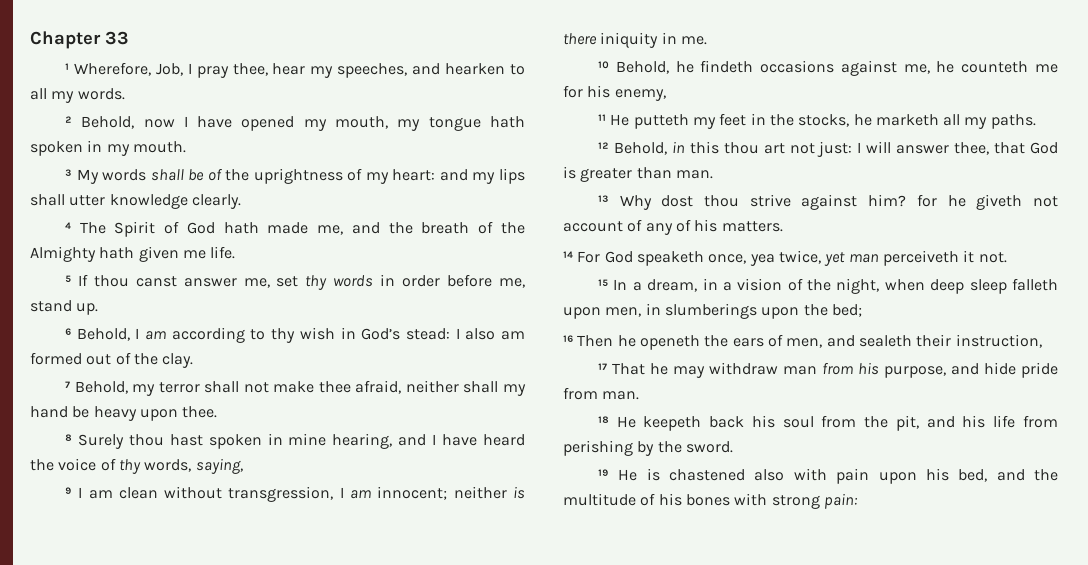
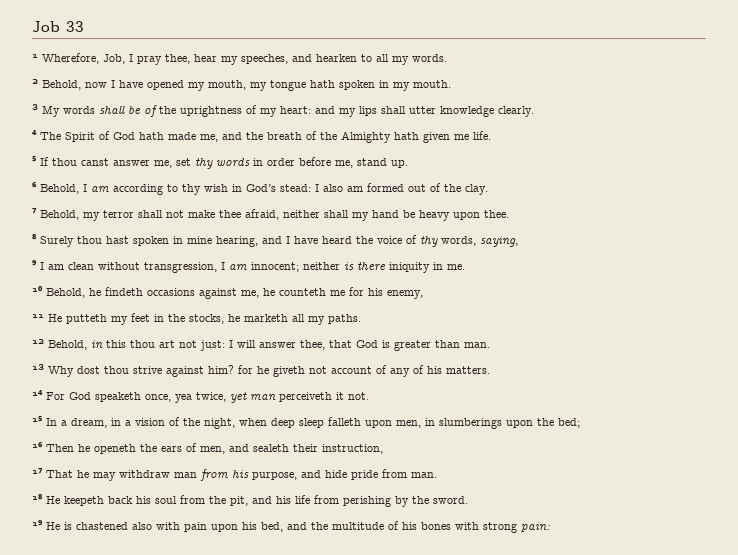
[30,31,101,49] Chapter -> [32,21,60,32] Job

